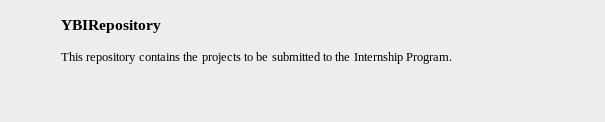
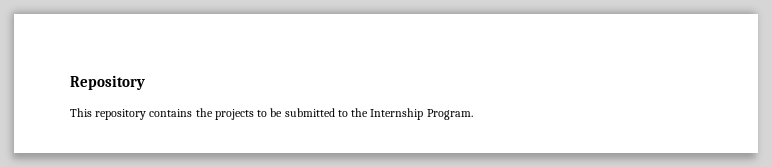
[61,20,161,33] YBIRepository -> [70,75,145,90] Repository

